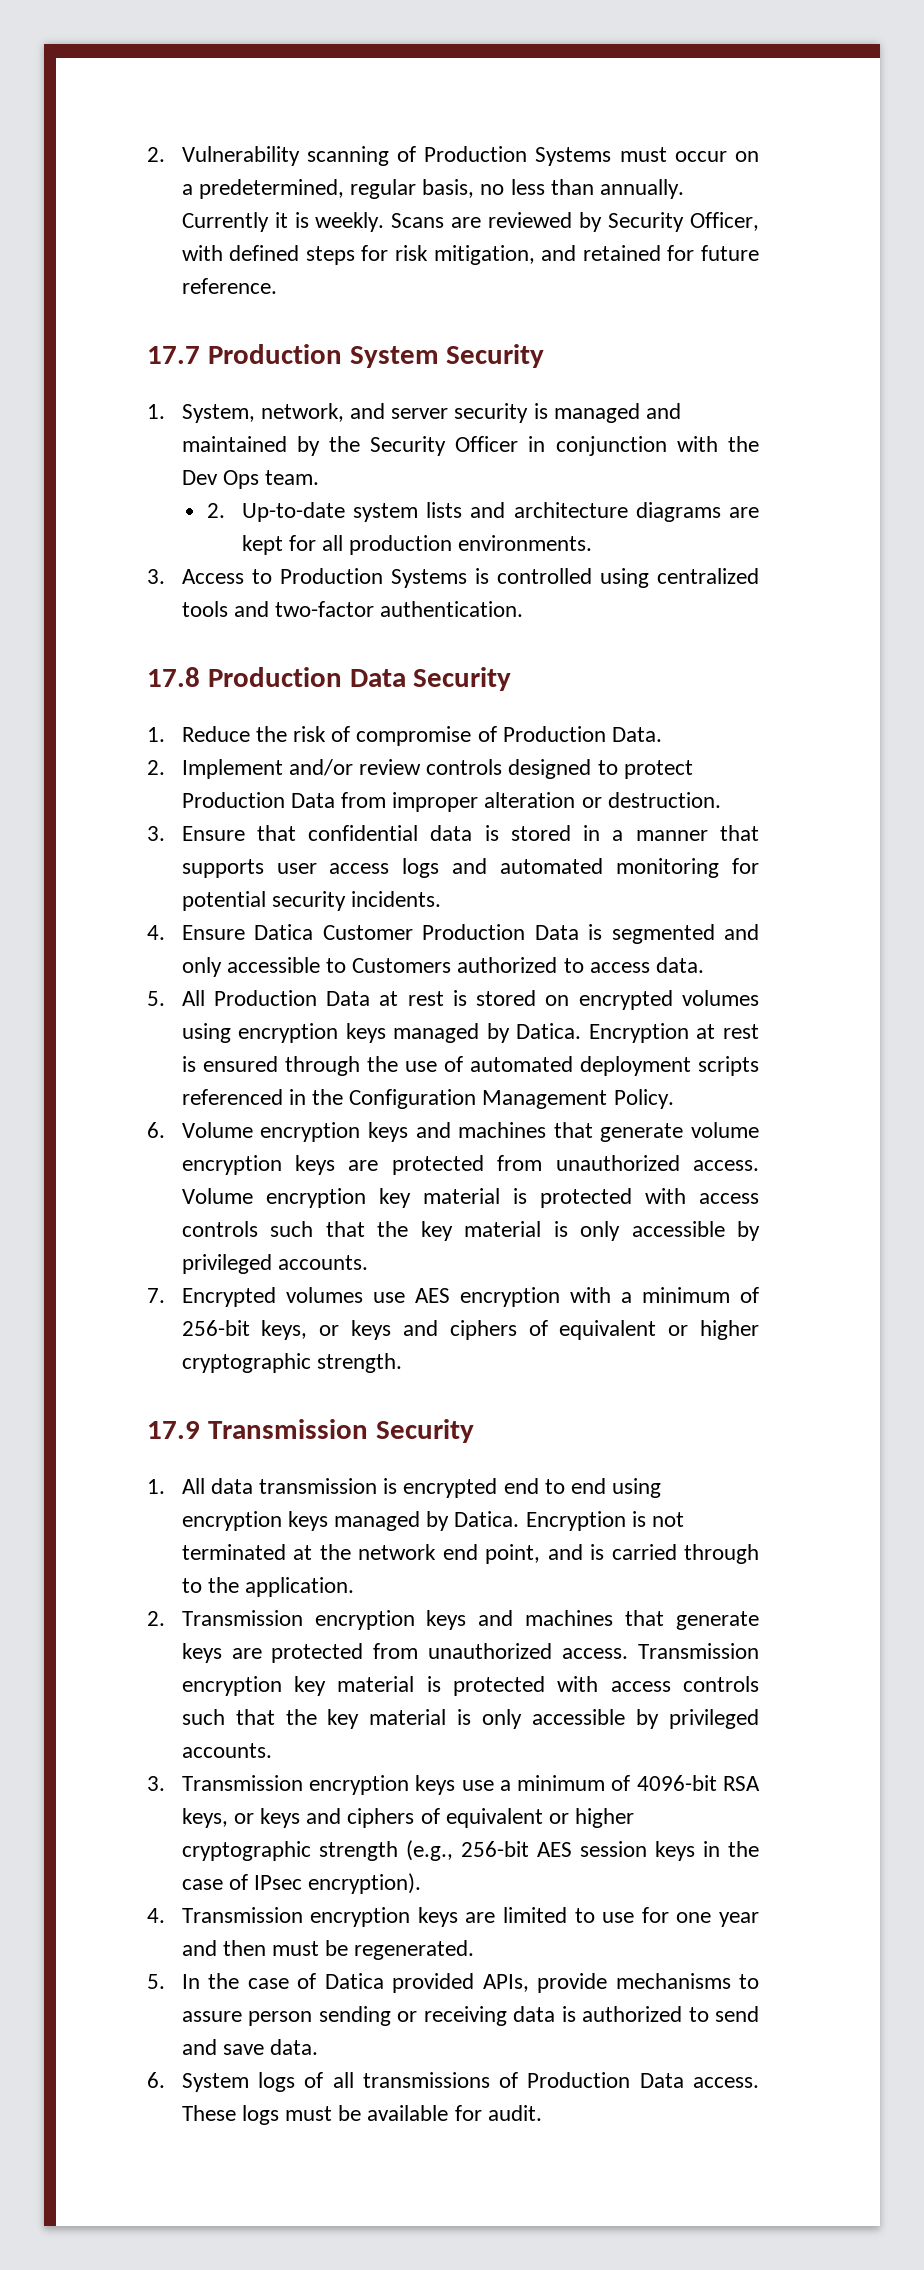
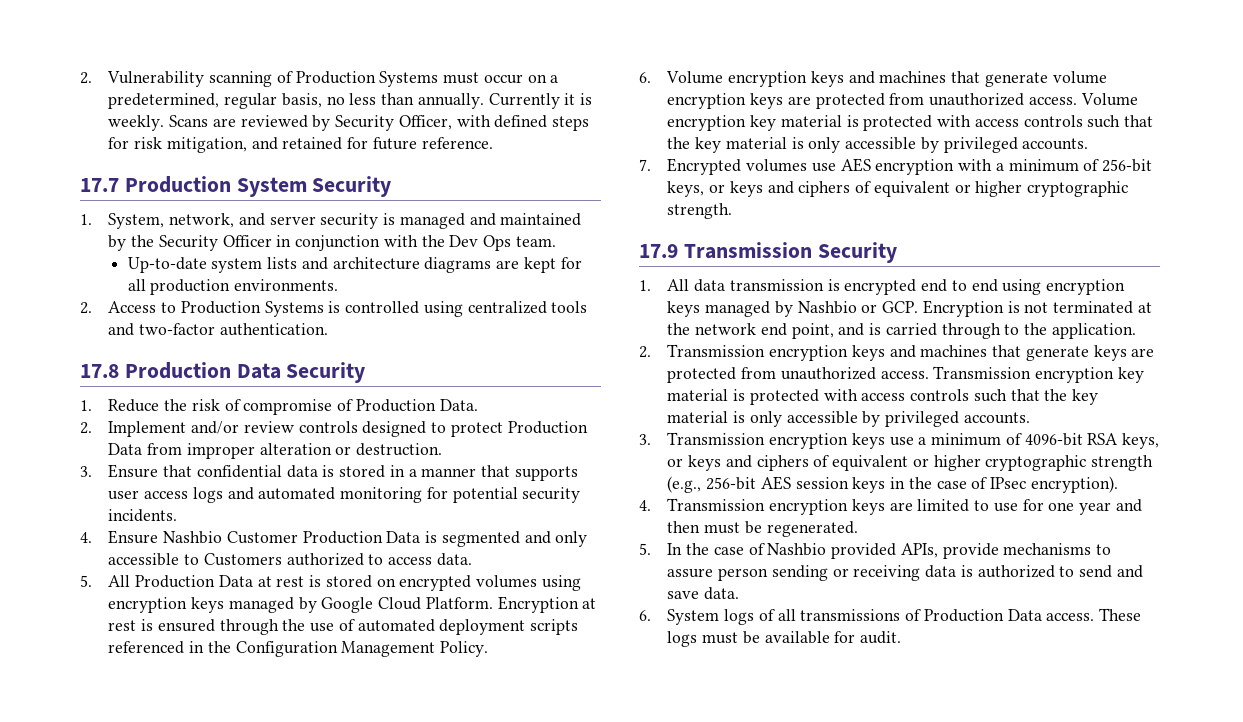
[206,503,225,518] 2. -> (556, 241) none
[147,569,165,584] 3. -> [80,302,92,314] 2.
[254,924,314,940] Datica -> [163,531,223,544] Nashbio
[516,1023,582,1039] Datica. -> [321,597,493,613] Google Cloud Platform.
[454,1511,520,1527] Datica. -> [797,301,919,314] Nashbio or GCP.
[324,1973,384,1989] Datica -> [767,543,827,556] Nashbio

